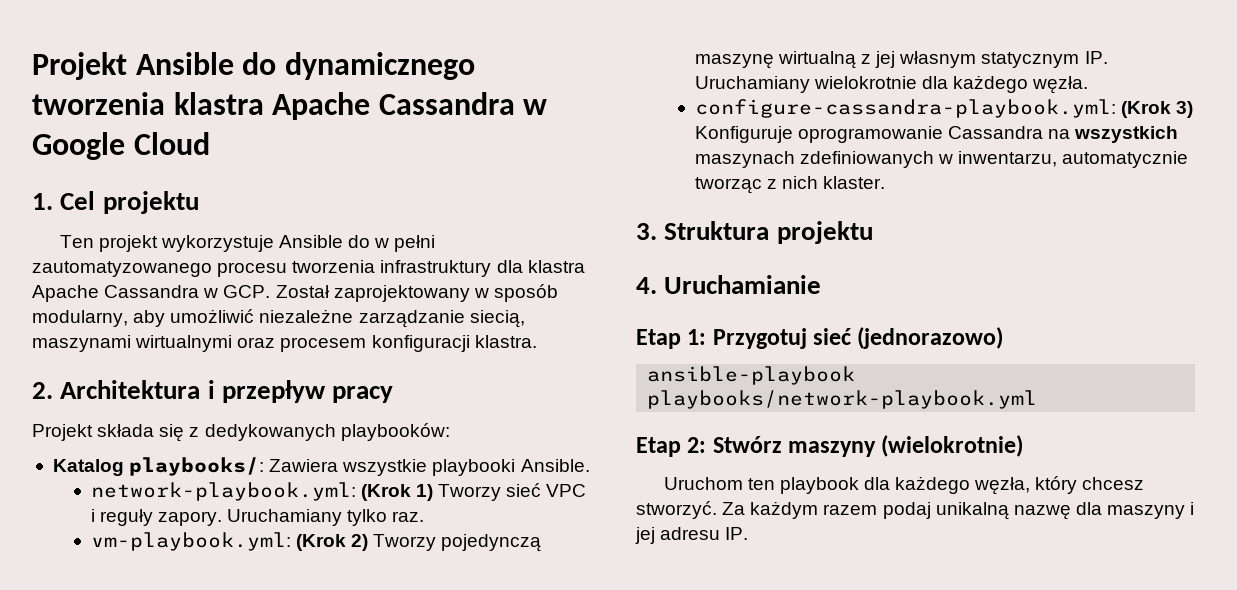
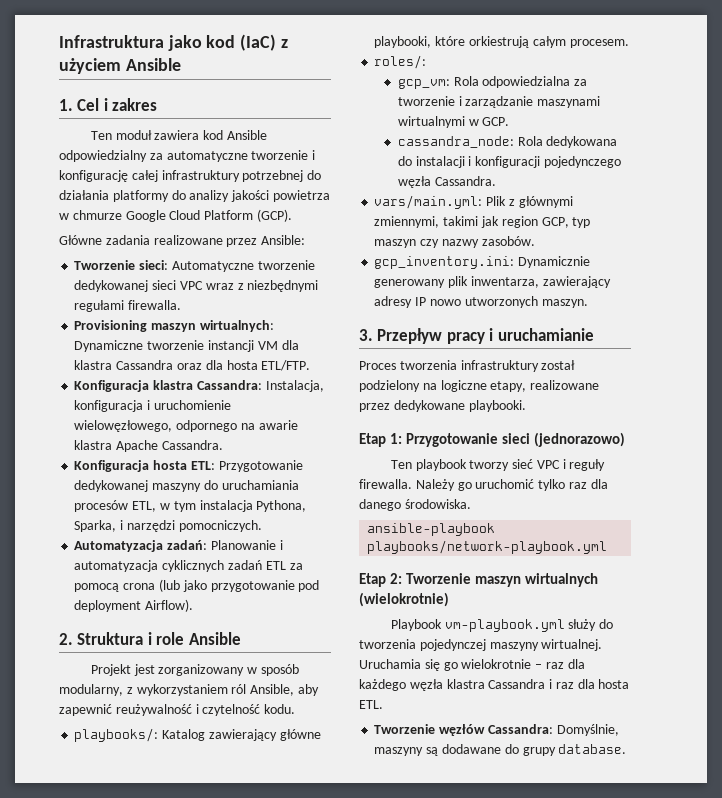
[32,52,475,80] [32,92,548,120] [32,132,210,160] Projekt Ansible do dynamicznego tworzenia klastra Apache Cassandra w Google Cloud -> [59,34,288,51] [59,58,181,74] Infrastruktura jako kod (IaC) z użyciem Ansible
[102,191,199,214] [59,235,436,252] [32,260,585,277] [32,284,558,302] [32,309,525,328] [32,335,537,352] [32,380,394,403] [32,423,450,442] [52,457,590,476] [90,482,587,501] [90,509,425,526] [90,532,542,552] [694,51,1108,69] [694,75,1089,94] [694,99,1193,118] [694,126,1179,143] [694,151,1189,168] [694,176,886,194] [636,221,873,244] [636,275,822,294] [636,327,1004,349] [647,366,856,385] [647,390,1038,409] [636,435,1024,457] [663,476,1145,495] [636,501,1195,520] [635,527,749,544] projektu // Ten projekt wykorzystuje Ansible do w pełni zautomatyzowanego procesu tworzenia infrastruktury dla klastra Apache Cassandra w GCP. Został zaprojektowany w sposób modularny, aby umożliwić niezależne zarządzanie siecią, maszynami wirtualnymi oraz procesem konfiguracji klastra. // 2. Architektura i przepływ pracy // Projekt składa się z dedykowanych playbooków: // Katalog playbooks/: Zawiera wszystkie playbooki Ansible. // network-playbook.yml: (Krok 1) Tworzy sieć VPC i reguły zapory. Uruchamiany tylko raz. // vm-playbook.yml: (Krok 2) Tworzy pojedynczą maszynę wirtualną z jej własnym statycznym IP. Uruchamiany wielokrotnie dla każdego węzła. // configure-cassandra-playbook.yml: (Krok 3) Konfiguruje oprogramowanie Cassandra na wszystkich maszynach zdefiniowanych w inwentarzu, automatycznie tworząc z nich klaster. // 3. Struktura projektu // 4. Uruchamianie // Etap 1: Przygotuj sieć (jednorazowo) // ansible-playbook playbooks/network-playbook.yml // Etap 2: Stwórz maszyny (wielokrotnie) // Uruchom ten playbook dla każdego węzła, który chcesz stworzyć. Za każdym razem podaj unikalną nazwę dla maszyny i jej adresu IP. -> [103,98,158,111] [90,130,267,140] [59,150,316,162] [59,170,322,182] [59,190,330,202] [59,209,292,222] [59,235,306,247] [74,260,315,272] [74,280,319,292] [74,300,182,312] [74,320,274,332] [74,340,299,352] [74,360,311,371] [74,380,324,392] [74,400,231,412] [74,420,298,432] [74,440,223,452] [74,460,303,472] [74,480,299,492] [74,500,307,512] [74,520,262,532] [74,540,283,552] [74,560,303,572] [74,579,320,592] [74,599,194,612] [59,632,241,645] [90,664,299,676] [59,684,319,696] [59,704,296,716] [74,728,321,742] [374,36,629,48] [374,55,427,69] [397,76,588,89] [397,96,601,108] [397,116,510,128] [397,136,618,148] [397,156,621,168] [397,176,496,188] [374,195,573,209] [374,216,591,228] [374,236,535,248] [374,256,591,269] [374,276,611,288] [374,296,588,308] [359,328,594,344] [359,360,576,372] [359,380,600,392] [359,400,526,412] [359,432,626,447] [390,459,606,471] [359,479,608,491] [359,499,471,511] [367,523,496,536] [367,540,608,554] [359,573,599,587] [359,592,449,607] [390,619,614,632] [359,639,603,651] [359,659,585,671] [359,679,630,691] [359,700,383,709] [374,724,619,736] [374,744,627,756] i zakres // Ten moduł zawiera kod Ansible odpowiedzialny za automatyczne tworzenie i konfigurację całej infrastruktury potrzebnej do działania platformy do analizy jakości powietrza w chmurze Google Cloud Platform (GCP). // Główne zadania realizowane przez Ansible: // Tworzenie sieci: Automatyczne tworzenie dedykowanej sieci VPC wraz z niezbędnymi regułami firewalla. // Provisioning maszyn wirtualnych: Dynamiczne tworzenie instancji VM dla klastra Cassandra oraz dla hosta ETL/FTP. // Konfiguracja klastra Cassandra: Instalacja, konfiguracja i uruchomienie wielowęzłowego, odpornego na awarie klastra Apache Cassandra. // Konfiguracja hosta ETL: Przygotowanie dedykowanej maszyny do uruchamiania procesów ETL, w tym instalacja Pythona, Sparka, i narzędzi pomocniczych. // Automatyzacja zadań: Planowanie i automatyzacja cyklicznych zadań ETL za pomocą crona (lub jako przygotowanie pod deployment Airflow). // 2. Struktura i role Ansible // Projekt jest zorganizowany w sposób modularny, z wykorzystaniem ról Ansible, aby zapewnić reużywalność i czytelność kodu. // playbooks/: Katalog zawierający główne playbooki, które orkiestrują całym procesem. // roles/: // gcp_vm: Rola odpowiedzialna za tworzenie i zarządzanie maszynami wirtualnymi w GCP. // cassandra_node: Rola dedykowana do instalacji i konfiguracji pojedynczego węzła Cassandra. // vars/main.yml: Plik z głównymi zmiennymi, takimi jak region GCP, typ maszyn czy nazwy zasobów. // gcp_inventory.ini: Dynamicznie generowany plik inwentarza, zawierający adresy IP nowo utworzonych maszyn. // 3. Przepływ pracy i uruchamianie // Proces tworzenia infrastruktury został podzielony na logiczne etapy, realizowane przez dedykowane playbooki. // Etap 1: Przygotowanie sieci (jednorazowo) // Ten playbook tworzy sieć VPC i reguły firewalla. Należy go uruchomić tylko raz dla danego środowiska. // ansible-playbook playbooks/network-playbook.yml // Etap 2: Tworzenie maszyn wirtualnych (wielokrotnie) // Playbook vm-playbook.yml służy do tworzenia pojedynczej maszyny wirtualnej. Uruchamia się go wielokrotnie – raz dla każdego węzła klastra Cassandra i raz dla hosta ETL. // Tworzenie węzłów Cassandra: Domyślnie, maszyny są dodawane do grupy database.

